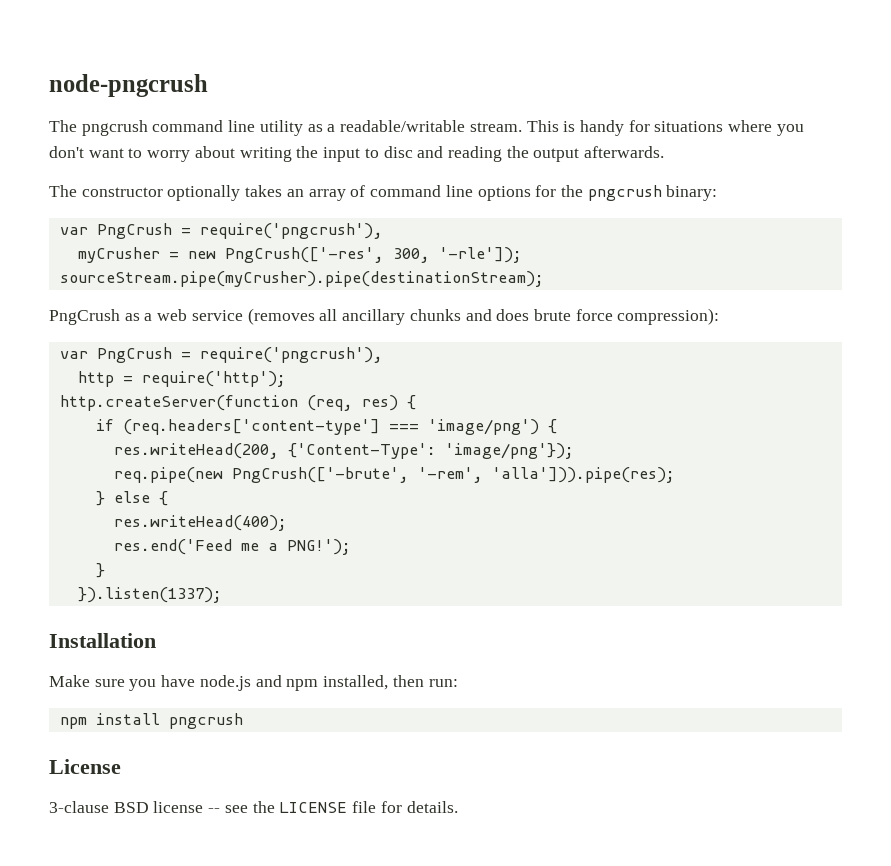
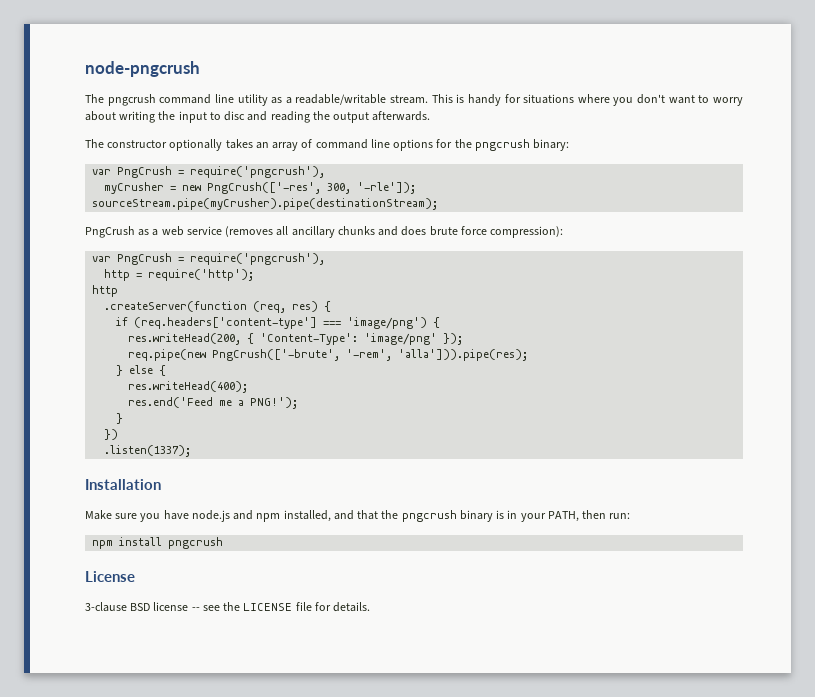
[59,395,298,411] http.createServer(function -> [92,285,119,297] [104,301,248,312] http // .createServer(function
[287,443,574,459] {'Content-Type': 'image/png'}); -> [247,333,464,345] { 'Content-Type': 'image/png' });
[77,587,222,603] }).listen(1337); -> [104,429,119,440] [104,445,192,457] }) // .listen(1337);
(389, 682) none -> [333,510,579,522] and that the pngcrush binary is in your PATH,

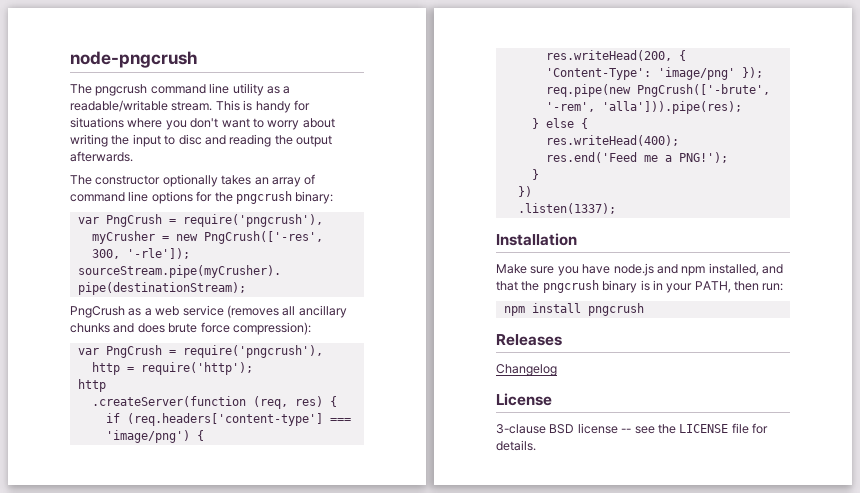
(224, 543) none -> [496,334,562,346] [496,364,557,376] // Releases // Changelog

